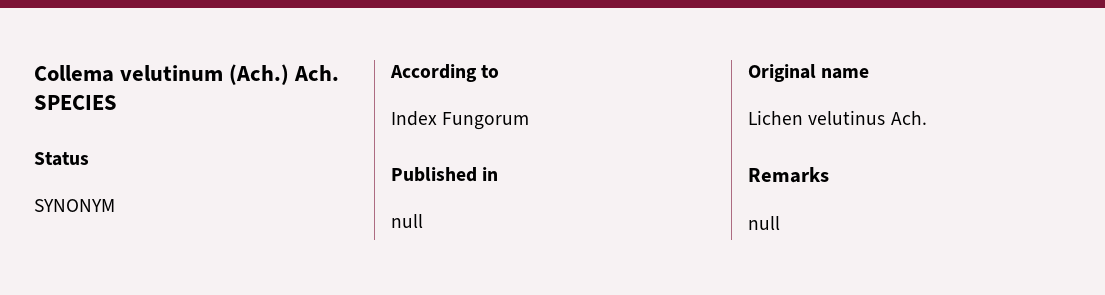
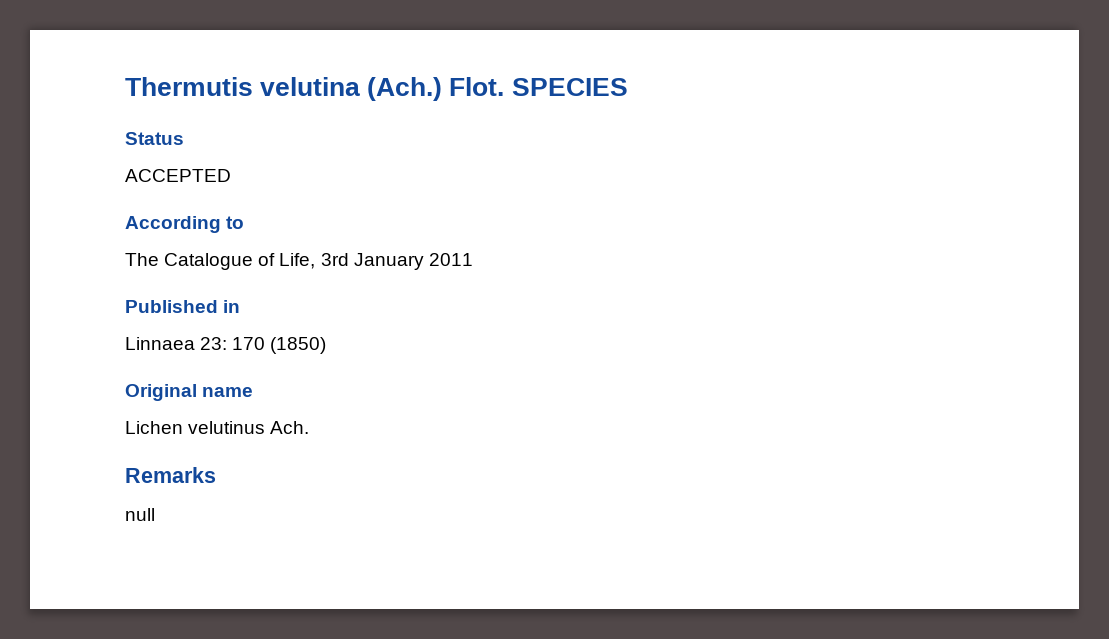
[34,64,340,85] Collema velutinum (Ach.) Ach. -> [125,77,505,101] Thermutis velutina (Ach.) Flot.
[34,199,115,212] SYNONYM -> [125,169,231,182] ACCEPTED
[391,111,530,130] [391,167,499,182] [391,214,423,228] Index Fungorum // Published in // null -> [125,253,473,270] [125,300,241,313] [125,337,327,354] The Catalogue of Life, 3rd January 2011 // Published in // Linnaea 23: 170 (1850)

